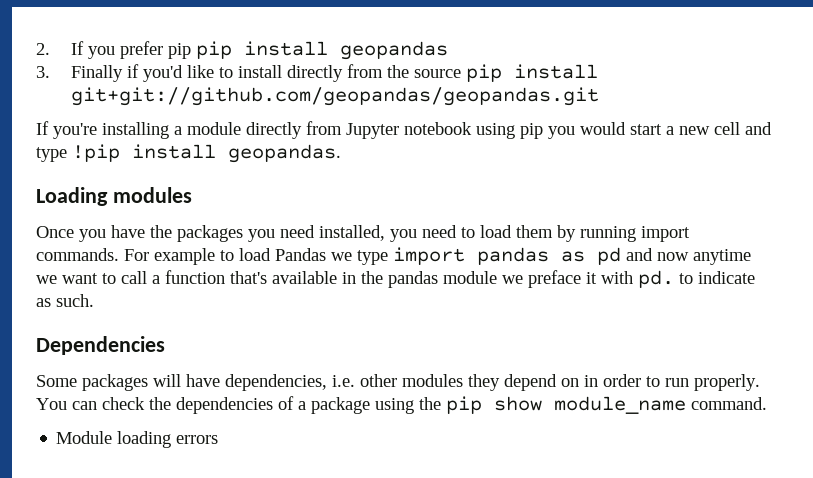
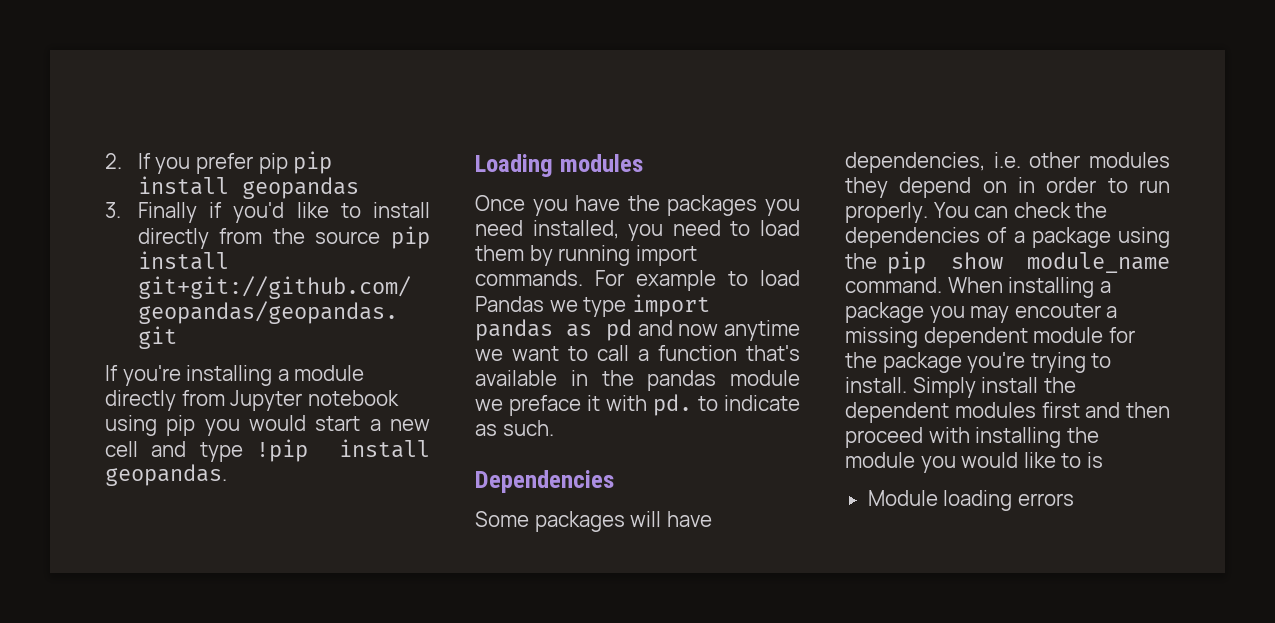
(767, 403) none -> [947,277,1111,298] [845,302,1118,323] [845,327,1135,348] [845,352,1112,373] [845,377,1076,398] [845,402,1170,423] [845,427,1099,448] [845,452,1103,473] When installing a package you may encouter a missing dependent module for the package you're trying to install. Simply install the dependent modules first and then proceed with installing the module you would like to is

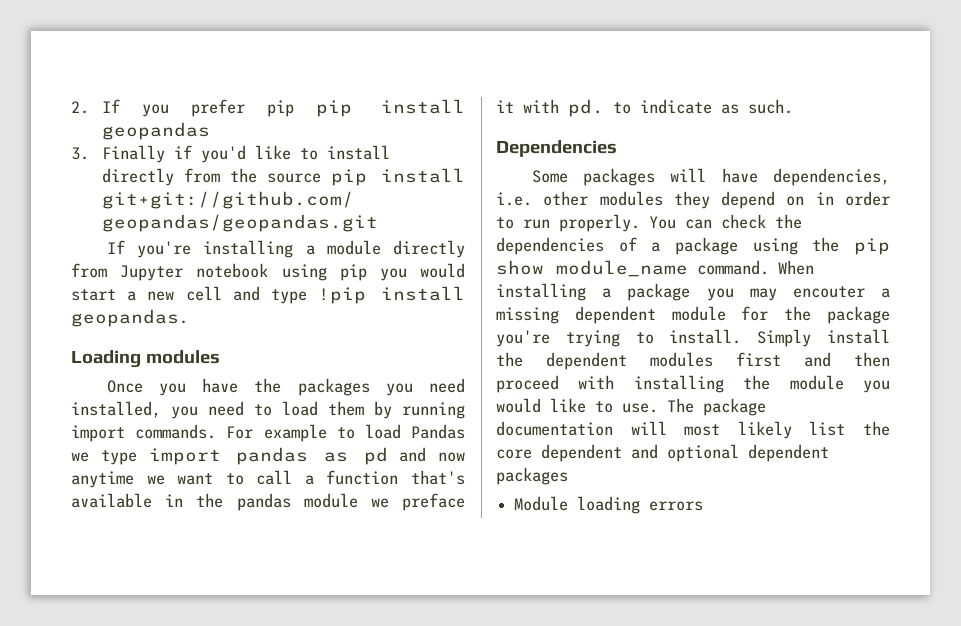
[1086,452,1103,468] is -> [622,398,766,416] [496,421,890,439] [496,444,829,462] [496,467,568,485] use. The package documentation will most likely list the core dependent and optional dependent packages

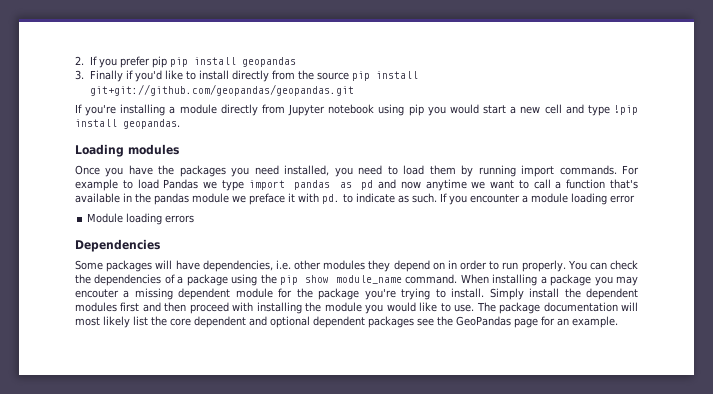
(793, 106) none -> [440,193,635,205] [87,213,195,225] If you encounter a module loading error // Module loading errors
[514,496,704,514] // Module loading errors -> [417,316,618,328] see the GeoPandas page for an example.

